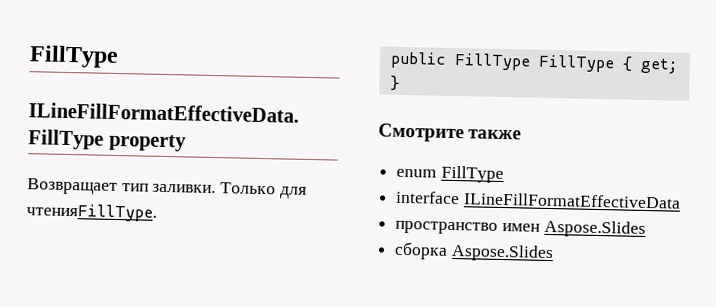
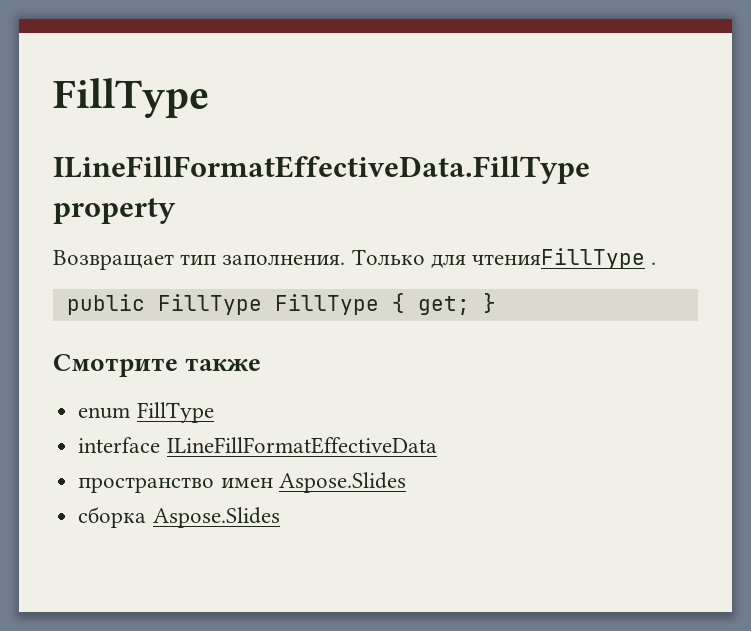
[152,183,217,194] заливки. -> [222,254,346,265] заполнения.
[26,203,157,222] чтенияFillType. -> [472,248,657,269] чтенияFillType .

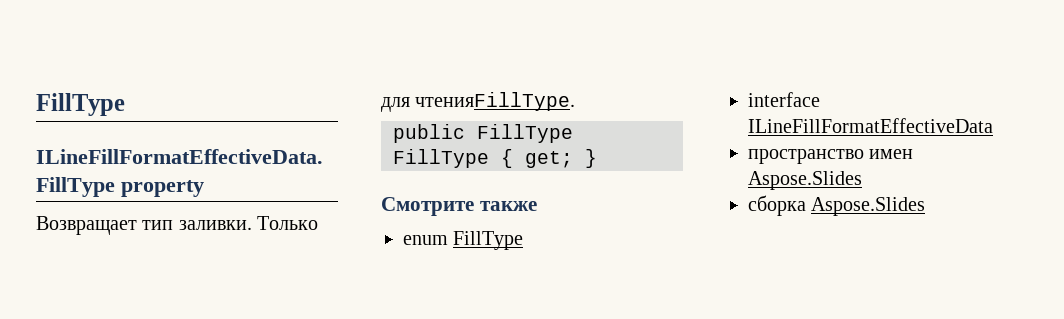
[222,254,346,265] заполнения. -> [178,220,252,230] заливки.
[472,248,657,269] чтенияFillType . -> [415,92,576,111] чтенияFillType.

